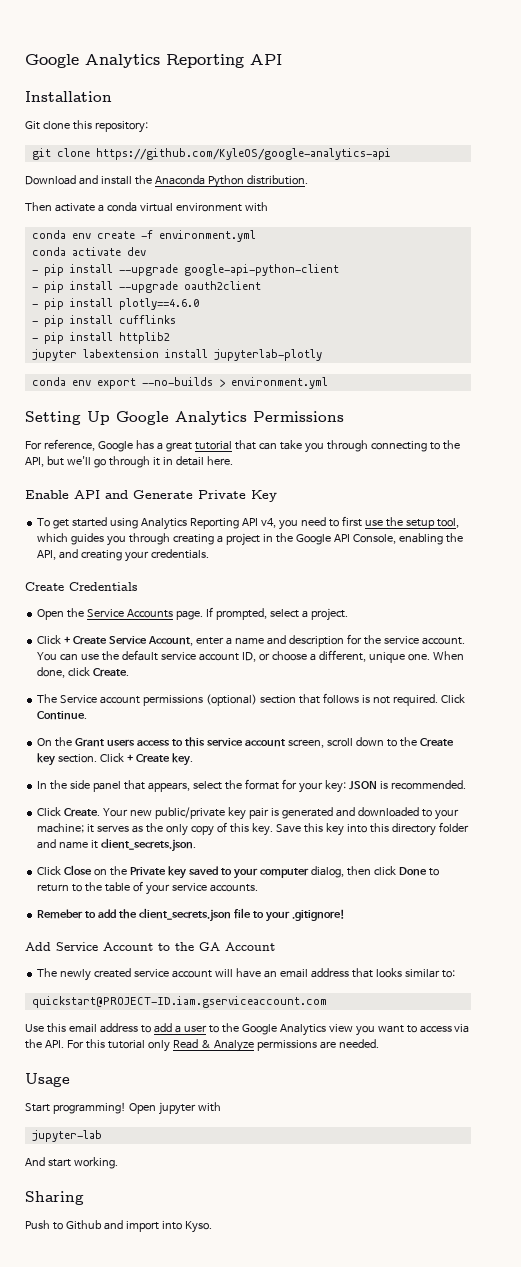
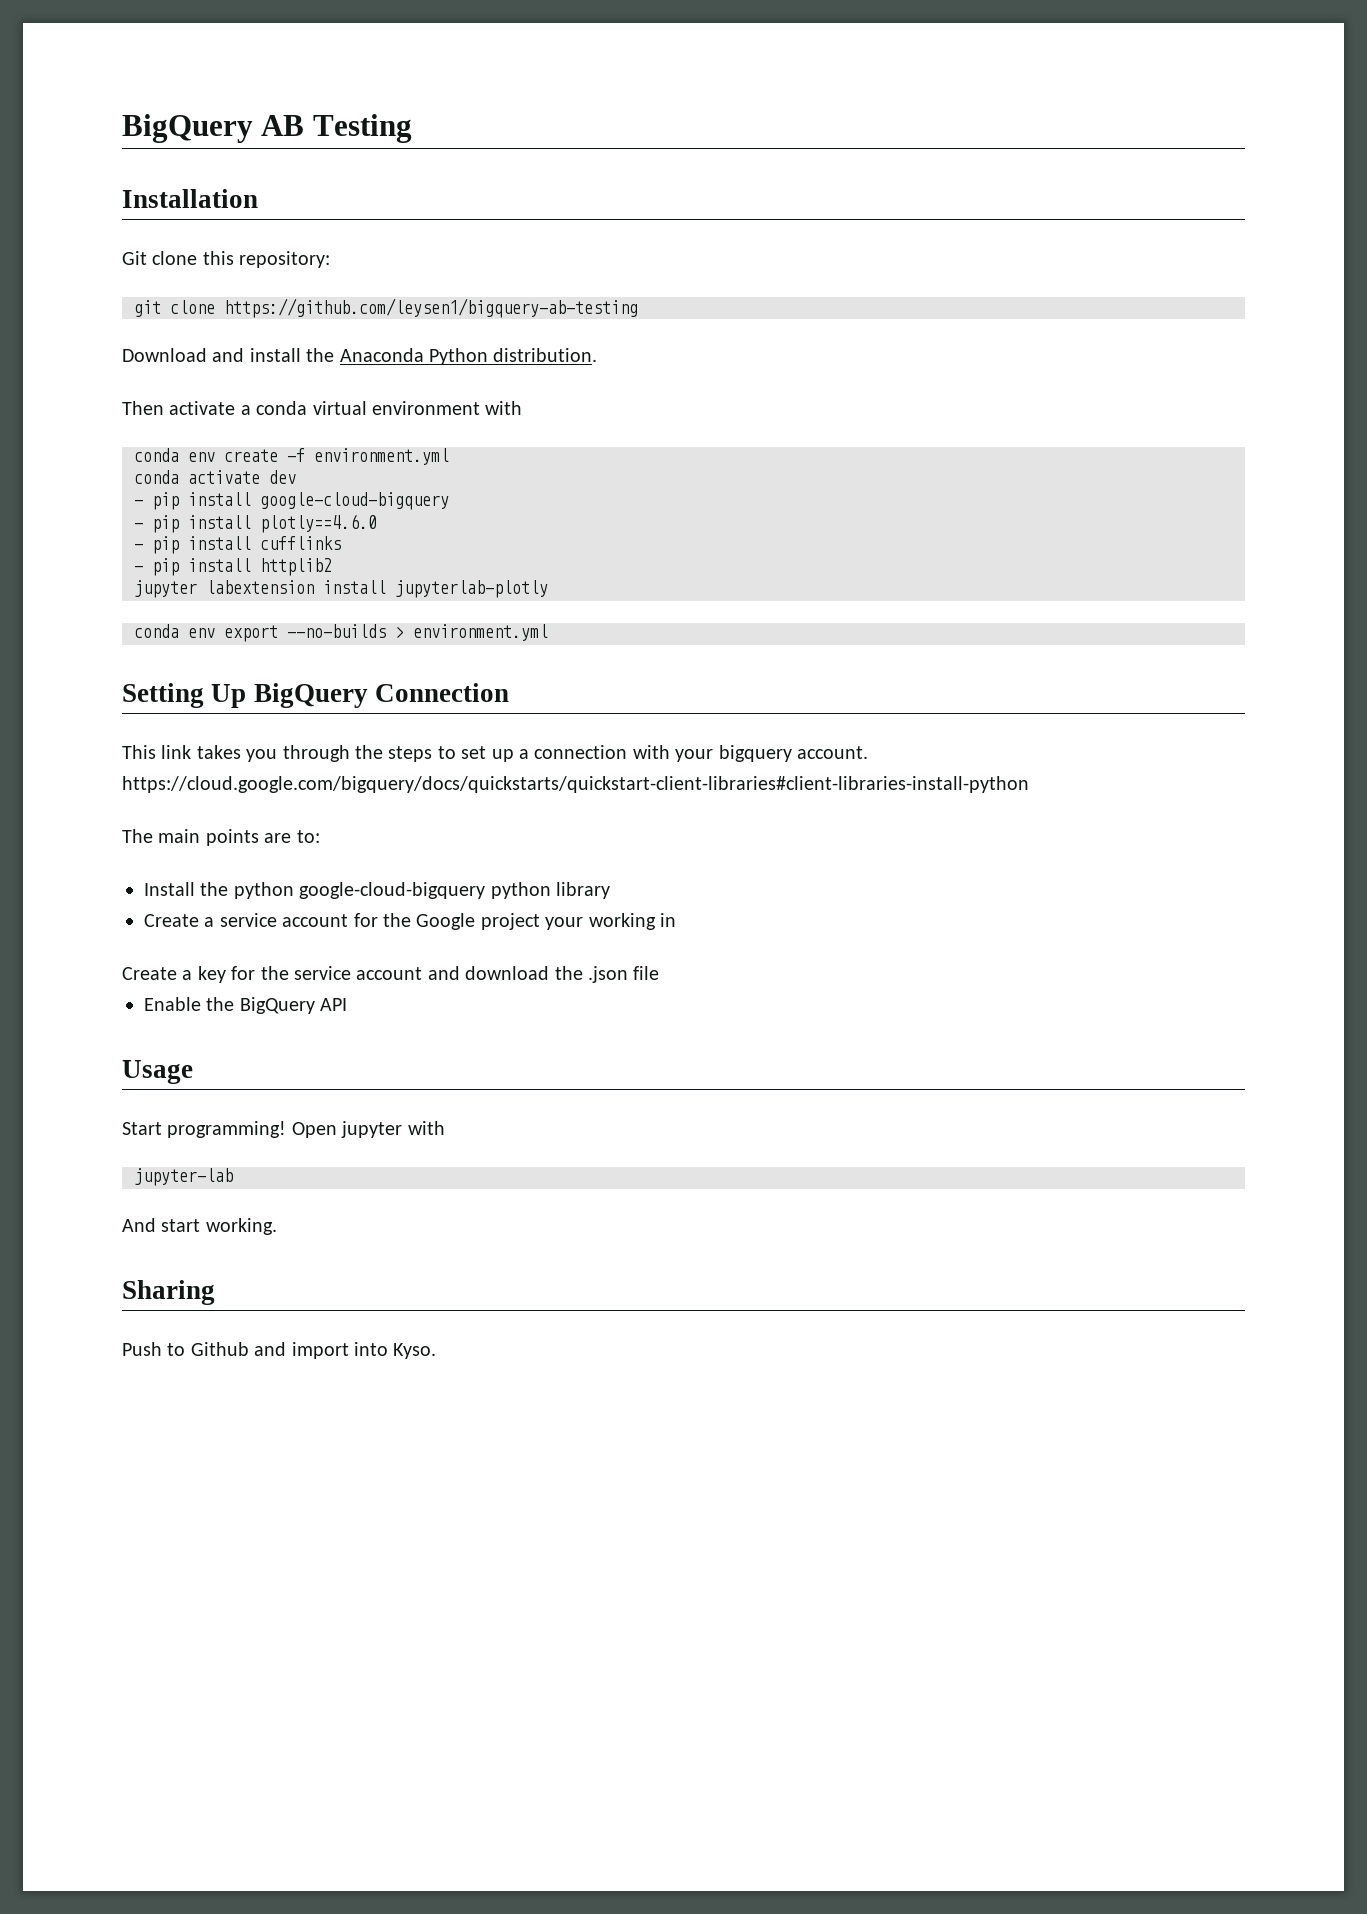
[25,54,282,68] Google Analytics Reporting API -> [122,114,412,143] BigQuery AB Testing
[95,148,391,160] https://github.com/KyleOS/google-analytics-api -> [224,298,638,318] https://github.com/leysen1/bigquery-ab-testing
[118,264,339,276] [31,281,261,293] --upgrade google-api-python-client // - pip install --upgrade oauth2client -> [260,492,449,510] google-cloud-bigquery
[116,411,344,425] [25,439,460,453] [25,456,233,468] [25,490,277,502] [37,516,459,530] [37,533,463,546] [37,549,209,562] [25,582,137,591] [37,607,348,621] [37,634,465,647] [37,650,464,663] [37,667,130,678] [37,693,465,706] [37,711,88,720] [37,737,454,748] [37,753,193,766] [37,779,466,793] [37,807,459,820] [37,822,469,836] [37,838,197,852] [37,865,439,879] [37,881,258,895] [37,908,345,922] [25,942,275,951] [37,968,455,981] [31,996,327,1008] [25,1023,470,1036] [25,1039,379,1052] Google Analytics Permissions // For reference, Google has a great tutorial that can take you through connecting to the API, but we'll go through it in detail here. // Enable API and Generate Private Key // To get started using Analytics Reporting API v4, you need to first use the setup tool, which guides you through creating a project in the Google API Console, enabling the API, and creating your credentials. // Create Credentials // Open the Service Accounts page. If prompted, select a project. // Click + Create Service Account, enter a name and description for the service account. You can use the default service account ID, or choose a different, unique one. When done, click Create. // The Service account permissions (optional) section that follows is not required. Click Continue. // On the Grant users access to this service account screen, scroll down to the Create key section. Click + Create key. // In the side panel that appears, select the format for your key: JSON is recommended. // Click Create. Your new public/private key pair is generated and downloaded to your machine; it serves as the only copy of this key. Save this key into this directory folder and name it client_secrets.json. // Click Close on the Private key saved to your computer dialog, then click Done to return to the table of your service accounts. // Remeber to add the client_secrets.json file to your .gitignore! // Add Service Account to the GA Account // The newly created service account will have an email address that looks similar to: // quickstart@PROJECT-ID.iam.gserviceaccount.com // Use this email address to add a user to the Google Analytics view you want to access via the API. For this tutorial only Read & Analyze permissions are needed. -> [253,683,509,708] [122,745,868,762] [122,776,1029,793] [122,829,320,846] [144,882,610,899] [144,913,676,930] [122,966,660,983] [144,997,348,1014] BigQuery Connection // This link takes you through the steps to set up a connection with your bigquery account. https://cloud.google.com/bigquery/docs/quickstarts/quickstart-client-libraries#client-libraries-install-python // The main points are to: // Install the python google-cloud-bigquery python library // Create a service account for the Google project your working in // Create a key for the service account and download the .json file // Enable the BigQuery API

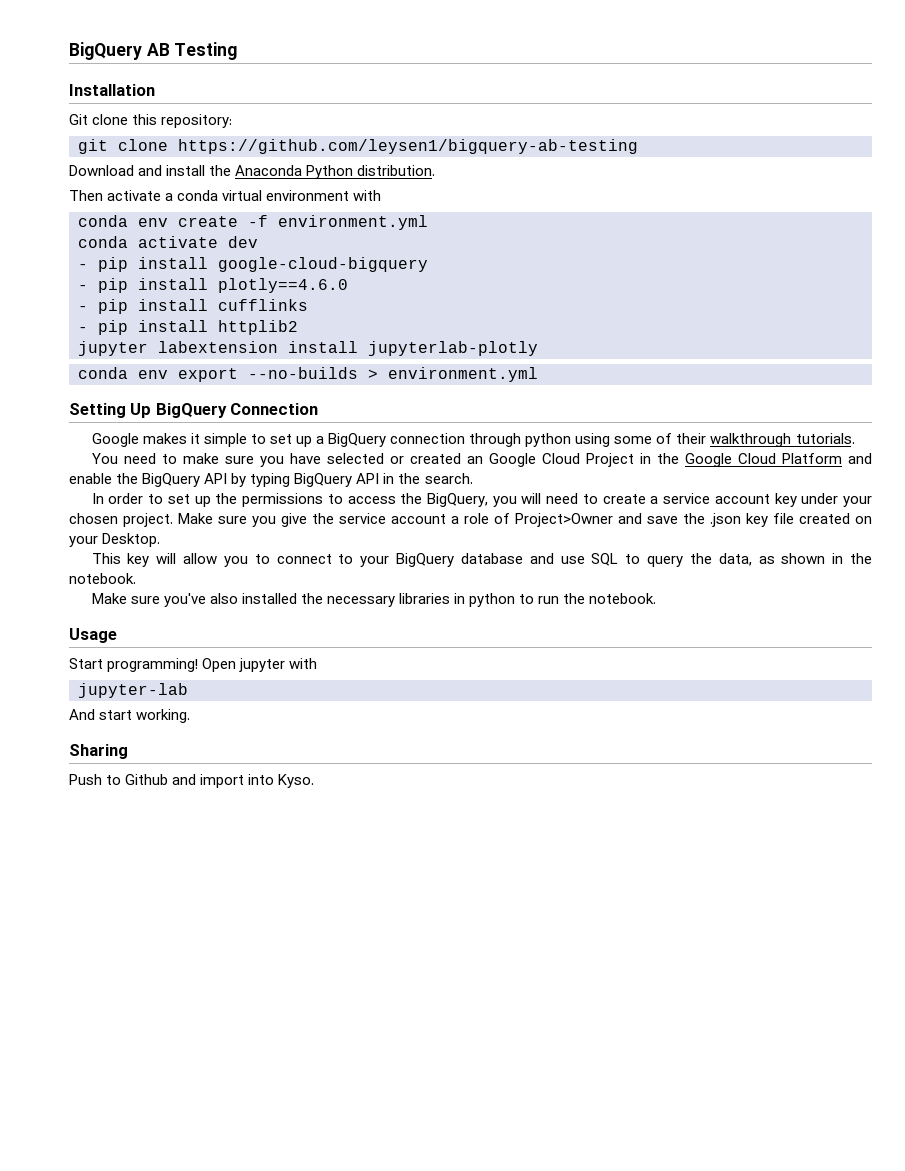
[122,745,868,762] [122,776,1029,793] [122,829,320,846] [144,882,610,899] [144,913,676,930] [122,966,550,983] This link takes you through the steps to set up a connection with your bigquery account. https://cloud.google.com/bigquery/docs/quickstarts/quickstart-client-libraries#client-libraries-install-python // The main points are to: // Install the python google-cloud-bigquery python library // Create a service account for the Google project your working in // Create a key for the service account and download -> [91,433,855,447] [91,453,872,467] [69,473,473,487] [91,493,872,507] [69,513,678,527] Google makes it simple to set up a BigQuery connection through python using some of their walkthrough tutorials. // You need to make sure you have selected or created an Google Cloud Project in the Google Cloud Platform and enable the BigQuery API by typing BigQuery API in the search. // In order to set up the permissions to access the BigQuery, you will need to create a service account key under your chosen project. Make sure you give the service account a role of Project>Owner and save
(628, 974) none -> [746,513,768,527] key
[144,997,348,1014] // Enable the BigQuery API -> [799,513,872,524] [69,533,161,547] [91,553,873,567] [69,573,136,584] [91,593,657,607] created on your Desktop. // This key will allow you to connect to your BigQuery database and use SQL to query the data, as shown in the notebook. // Make sure you've also installed the necessary libraries in python to run the notebook.

